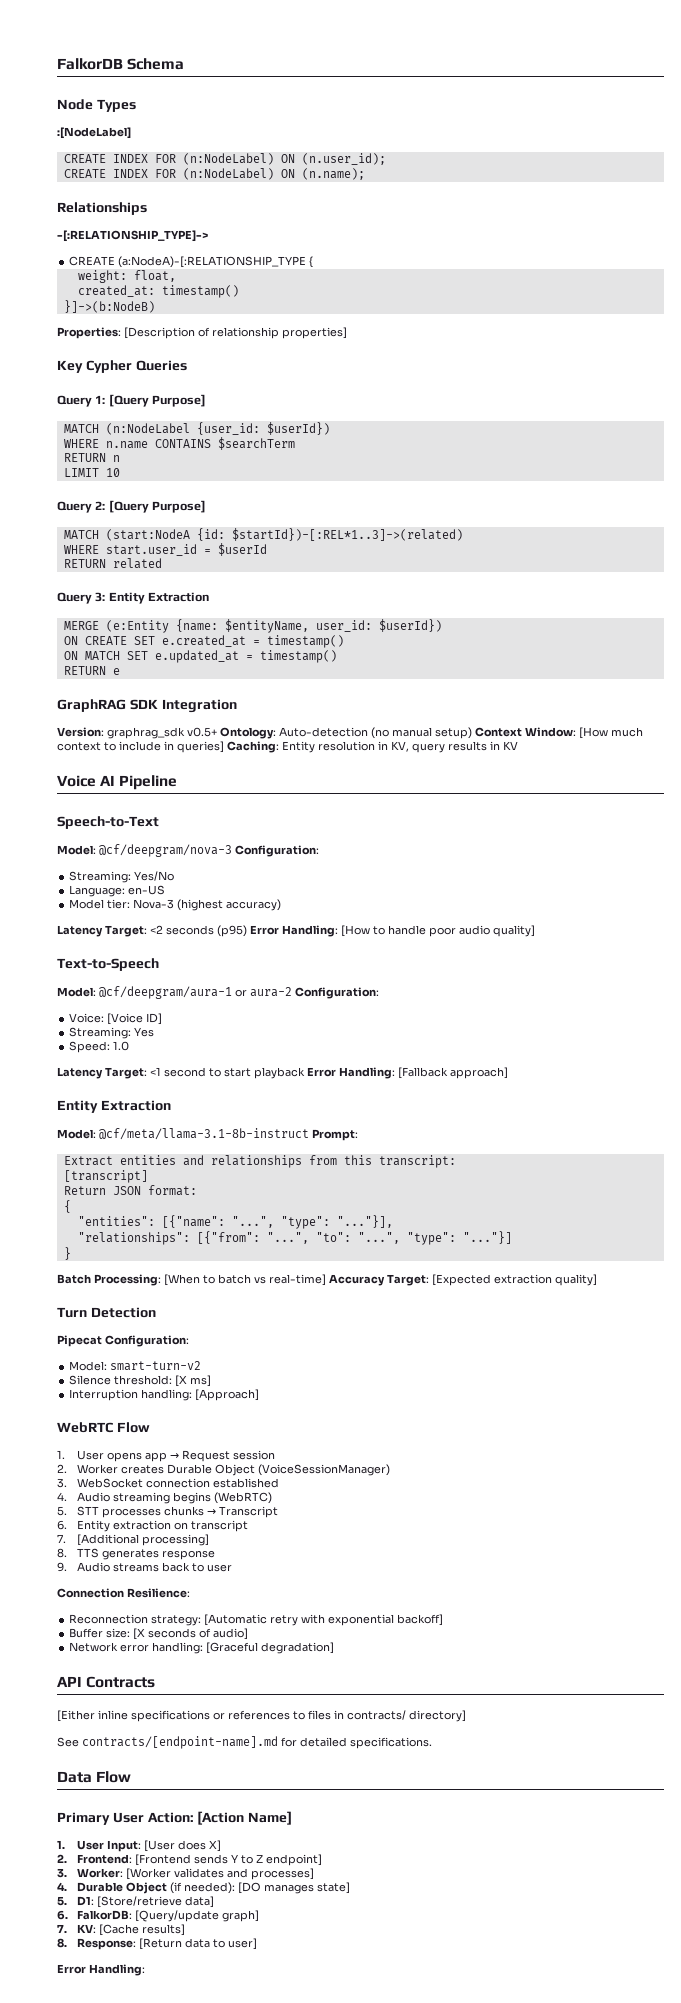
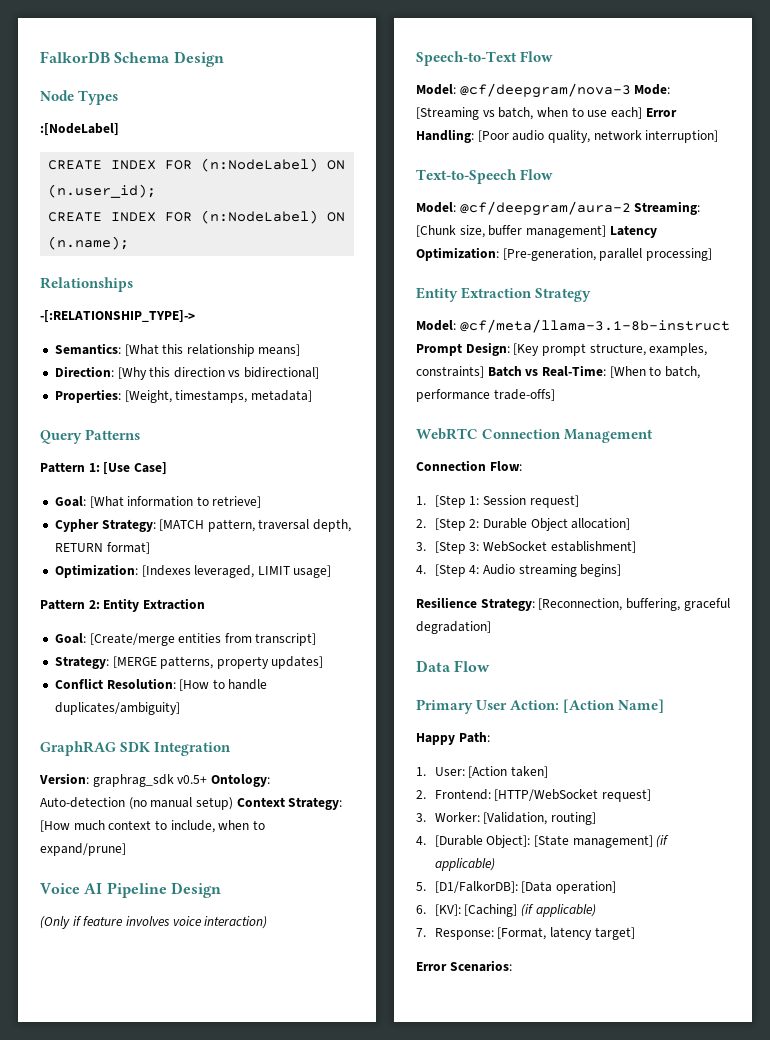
(185, 64) none -> [173,51,224,67] Design
[69,256,314,268] [77,270,176,283] [77,285,239,298] [63,300,155,313] [57,327,347,339] [57,360,187,373] [57,394,207,407] [63,422,330,435] [63,437,295,450] [63,453,120,462] [63,468,120,477] [57,500,207,513] [63,528,463,541] [63,543,267,556] [63,558,162,569] [57,592,210,604] [63,619,442,633] [63,635,344,648] [63,650,337,663] [63,666,120,675] CREATE (a:NodeA)-[:RELATIONSHIP_TYPE { // weight: float, // created_at: timestamp() // }]->(b:NodeB) // Properties: [Description of relationship properties] // Key Cypher Queries // Query 1: [Query Purpose] // MATCH (n:NodeLabel {user_id: $userId}) // WHERE n.name CONTAINS $searchTerm // RETURN n // LIMIT 10 // Query 2: [Query Purpose] // MATCH (start:NodeA {id: $startId})-[:REL*1..3]->(related) // WHERE start.user_id = $userId // RETURN related // Query 3: Entity Extraction // MERGE (e:Entity {name: $entityName, user_id: $userId}) // ON CREATE SET e.created_at = timestamp() // ON MATCH SET e.updated_at = timestamp() // RETURN e -> [54,343,301,357] [54,366,320,380] [54,389,312,403] [40,429,141,444] [40,462,167,475] [54,496,262,508] [54,519,352,532] [54,542,150,554] [54,564,332,578] [40,598,205,612] [54,633,317,646] [54,656,324,669] [54,678,268,691] [54,702,180,715] Semantics: [What this relationship means] // Direction: [Why this direction vs bidirectional] // Properties: [Weight, timestamps, metadata] // Query Patterns // Pattern 1: [Use Case] // Goal: [What information to retrieve] // Cypher Strategy: [MATCH pattern, traversal depth, RETURN format] // Optimization: [Indexes leveraged, LIMIT usage] // Pattern 2: Entity Extraction // Goal: [Create/merge entities from transcript] // Strategy: [MERGE patterns, property updates] // Conflict Resolution: [How to handle duplicates/ambiguity]
[525,727,576,737] Window: -> [288,797,343,810] Strategy:
[119,741,518,753] [57,775,178,790] include in queries] Caching: Entity resolution in KV, query results in KV // Voice AI Pipeline -> [170,820,265,833] [40,843,126,856] [40,882,221,898] [40,916,268,929] include, when to expand/prune] // Voice AI Pipeline Design // (Only if feature involves voice interaction)
(159, 822) none -> [520,51,554,62] Flow
[235,845,319,857] [69,871,175,883] [69,885,166,897] [69,899,282,911] [57,925,535,937] Configuration: // Streaming: Yes/No // Language: en-US // Model tier: Nova-3 (highest accuracy) // Latency Target: <2 seconds (p95) Error Handling: [How to handle poor audio quality] -> [634,84,671,95] [416,107,677,120] [416,129,719,143] Mode: [Streaming vs batch, when to use each] Error Handling: [Poor audio quality, network interruption]
[57,986,379,999] [69,1013,163,1025] [69,1027,155,1039] [69,1041,130,1053] [57,1067,508,1079] [57,1100,171,1113] // Model: @cf/deepgram/aura-1 or aura-2 Configuration: // Voice: [Voice ID] // Streaming: Yes // Speed: 1.0 // Latency Target: <1 second to start playback Error Handling: [Fallback approach] // Entity Extraction -> [520,169,554,180] [416,201,701,216] [416,225,657,238] [416,247,712,261] [416,287,592,302] Flow // Model: @cf/deepgram/aura-2 Streaming: [Chunk size, buffer management] Latency Optimization: [Pre-generation, parallel processing] // Entity Extraction Strategy
[312,1129,358,1141] [63,1155,456,1168] [63,1170,148,1183] [63,1185,197,1196] [63,1200,71,1213] [77,1215,393,1229] [77,1231,512,1245] [63,1247,71,1260] [57,1274,597,1286] [57,1307,156,1318] [57,1335,189,1347] [69,1361,202,1371] [69,1375,212,1387] [69,1389,260,1401] [57,1422,150,1433] [57,1450,275,1462] [57,1464,390,1476] [57,1478,279,1488] [57,1492,272,1504] [57,1506,278,1518] [57,1520,248,1532] [57,1534,209,1546] [57,1548,215,1560] [57,1562,232,1572] [57,1588,190,1598] [69,1614,444,1626] [69,1628,249,1640] [69,1642,335,1654] [57,1676,156,1688] [57,1710,466,1722] [57,1736,432,1749] Prompt: // Extract entities and relationships from this transcript: // [transcript] // Return JSON format: // { // "entities": [{"name": "...", "type": "..."}], // "relationships": [{"from": "...", "to": "...", "type": "..."}] // } // Batch Processing: [When to batch vs real-time] Accuracy Target: [Expected extraction quality] // Turn Detection // Pipecat Configuration: // Model: smart-turn-v2 // Silence threshold: [X ms] // Interruption handling: [Approach] // WebRTC Flow // 1. User opens app → Request session // 2. Worker creates Durable Object (VoiceSessionManager) // 3. WebSocket connection established // 4. Audio streaming begins (WebRTC) // 5. STT processes chunks → Transcript // 6. Entity extraction on transcript // 7. [Additional processing] // 8. TTS generates response // 9. Audio streams back to user // Connection Resilience: // Reconnection strategy: [Automatic retry with exponential backoff] // Buffer size: [X seconds of audio] // Network error handling: [Graceful degradation] // API Contracts // [Either inline specifications or references to files in contracts/ directory] // See contracts/[endpoint-name].md for detailed specifications. -> [416,342,708,356] [416,365,700,379] [416,389,555,402] [416,428,654,443] [416,460,522,471] [416,495,579,508] [416,518,631,531] [416,541,636,554] [416,564,622,577] [416,597,730,611] [416,621,491,634] Prompt Design: [Key prompt structure, examples, constraints] Batch vs Real-Time: [When to batch, performance trade-offs] // WebRTC Connection Management // Connection Flow: // 1. [Step 1: Session request] // 2. [Step 2: Durable Object allocation] // 3. [Step 3: WebSocket establishment] // 4. [Step 4: Audio streaming begins] // Resilience Strategy: [Reconnection, buffering, graceful degradation]
[57,1840,221,1852] [57,1854,322,1866] [57,1868,314,1880] [57,1882,350,1894] [57,1896,214,1908] [57,1910,259,1922] [57,1924,185,1936] [57,1938,257,1950] [57,1964,145,1976] // 1. User Input: [User does X] // 2. Frontend: [Frontend sends Y to Z endpoint] // 3. Worker: [Worker validates and processes] // 4. Durable Object (if needed): [DO manages state] // 5. D1: [Store/retrieve data] // 6. FalkorDB: [Query/update graph] // 7. KV: [Cache results] // 8. Response: [Return data to user] // Error Handling: -> [416,732,490,745] [416,766,548,778] [416,789,651,802] [416,812,596,825] [416,835,670,848] [434,858,495,871] [416,881,616,894] [416,904,596,917] [416,927,635,940] [416,960,512,972] // Happy Path: // 1. User: [Action taken] // 2. Frontend: [HTTP/WebSocket request] // 3. Worker: [Validation, routing] // 4. [Durable Object]: [State management] (if applicable) // 5. [D1/FalkorDB]: [Data operation] // 6. [KV]: [Caching] (if applicable) // 7. Response: [Format, latency target] // Error Scenarios:

